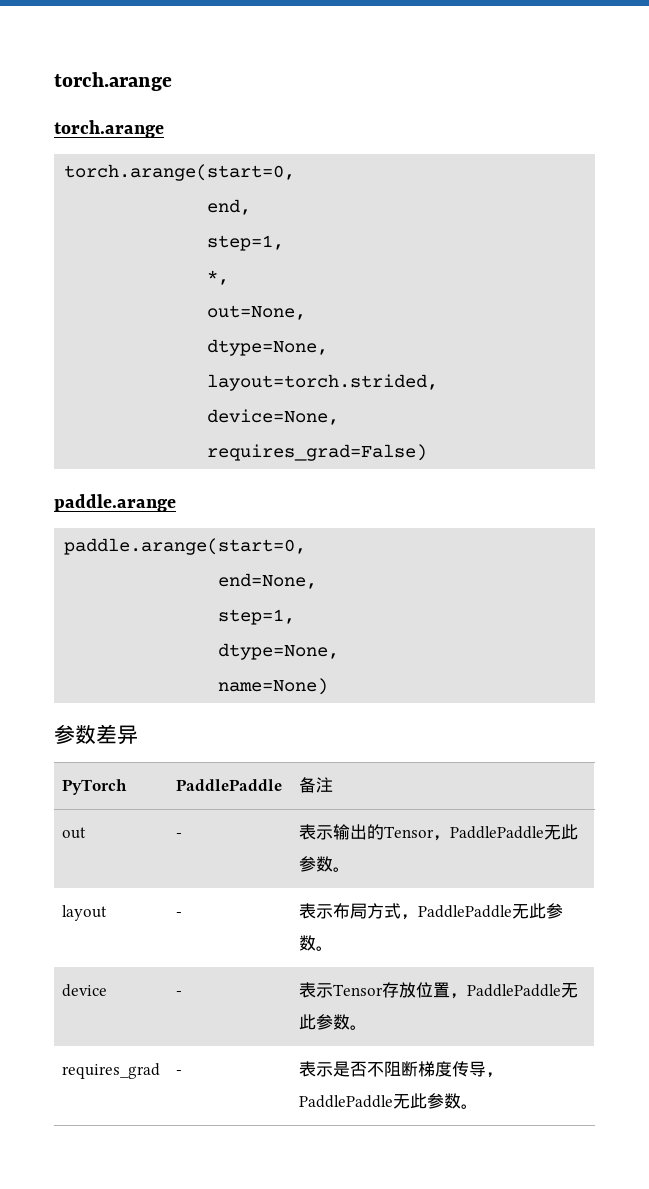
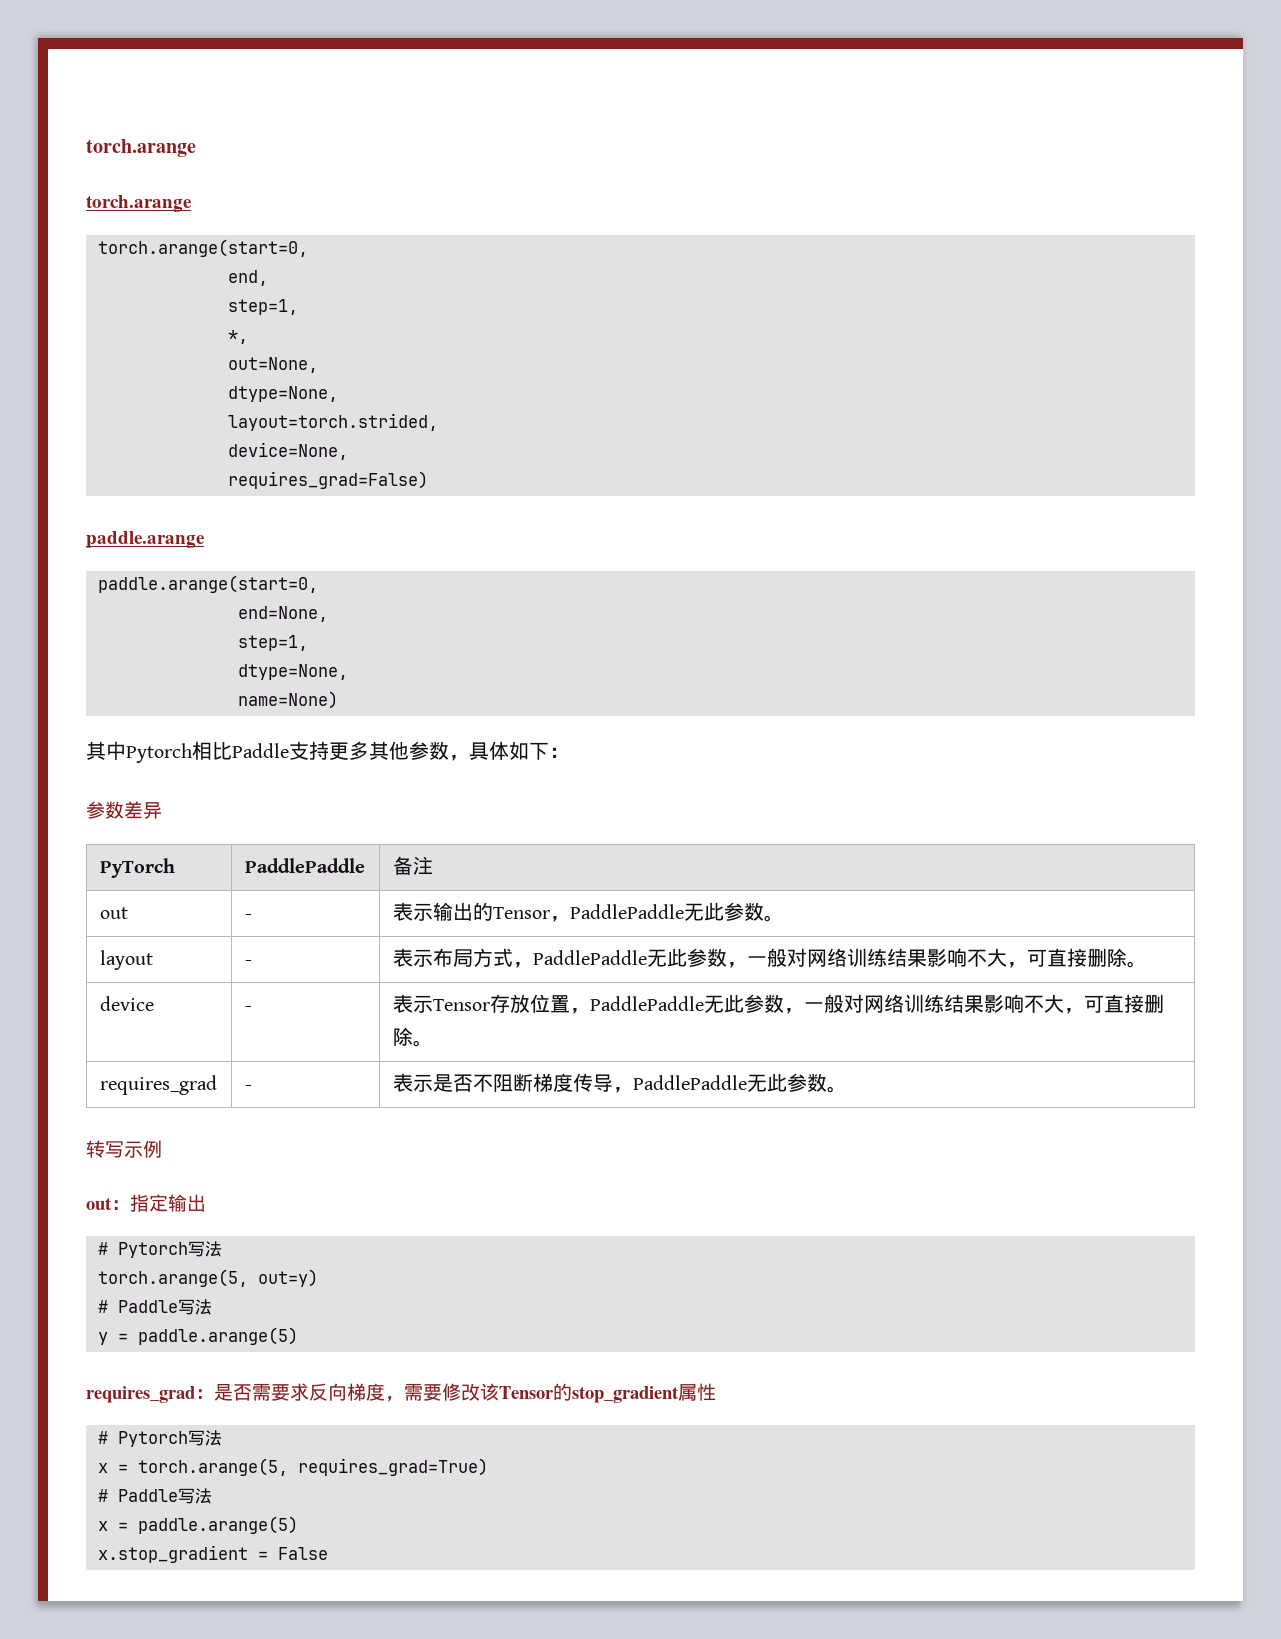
(329, 686) none -> [86,741,569,763] // 其中Pytorch相比Paddle支持更多其他参数，具体如下：
(316, 943) none -> [726,948,1127,968] ，一般对网络训练结果影响不大，可直接删除
(350, 1022) none -> [783,994,1164,1014] [392,1027,413,1046] ，一般对网络训练结果影响不大，可直接删除
(478, 1106) none -> [86,1140,162,1158] [86,1194,206,1212] [97,1241,222,1258] [97,1269,318,1287] [97,1299,212,1315] [97,1327,298,1345] [86,1383,716,1403] [97,1430,222,1447] [97,1458,488,1476] [97,1488,212,1504] [97,1516,298,1534] [97,1545,328,1563] // 转写示例 // out：指定输出 // # Pytorch写法 // torch.arange(5, out=y) // # Paddle写法 // y = paddle.arange(5) // requires_grad：是否需要求反向梯度，需要修改该Tensor的stop_gradient属性 // # Pytorch写法 // x = torch.arange(5, requires_grad=True) // # Paddle写法 // x = paddle.arange(5) // x.stop_gradient = False

